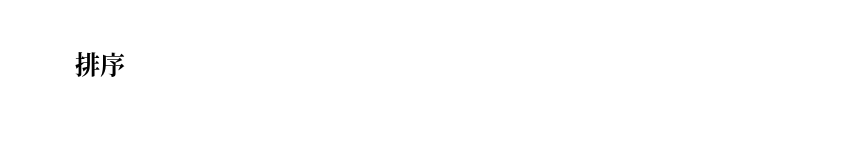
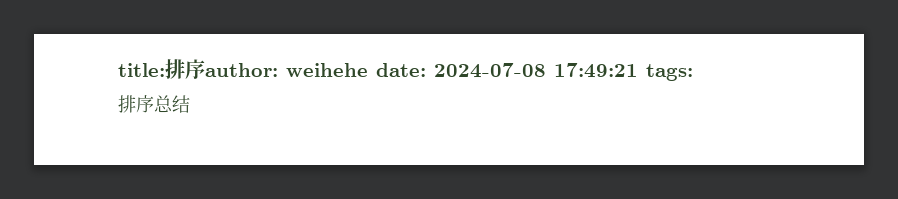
[75,52,125,77] 排序 -> [118,59,693,81] [118,95,190,113] title:排序author: weihehe date: 2024-07-08 17:49:21 tags: // 排序总结

